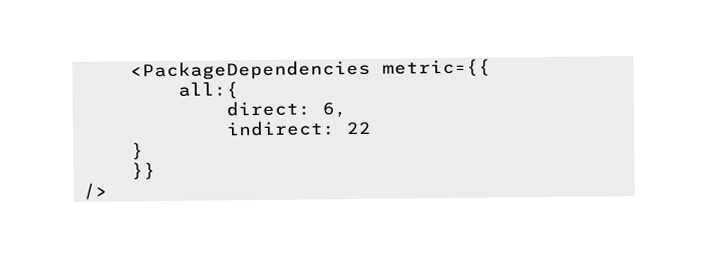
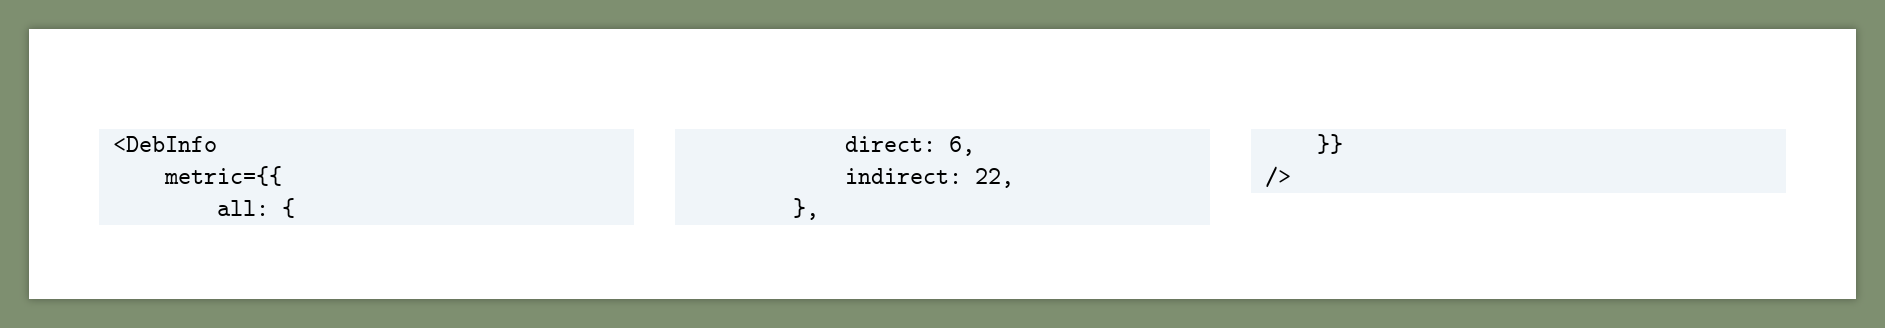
[130,59,372,81] <PackageDependencies -> [112,136,217,152] <DebInfo //
[178,81,240,99] all:{ -> [216,198,295,218] all: {
[346,121,373,135] [131,142,145,160] 22 // } -> [974,168,1014,188] [792,198,819,220] 22, // },

